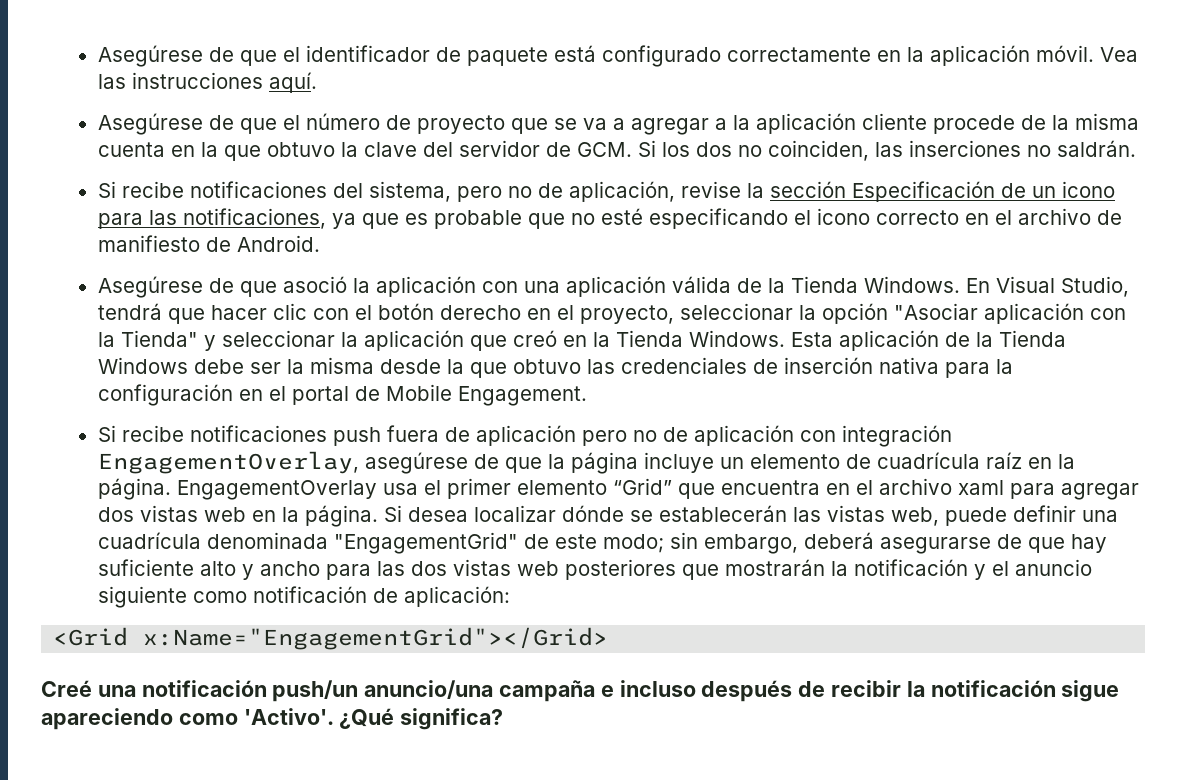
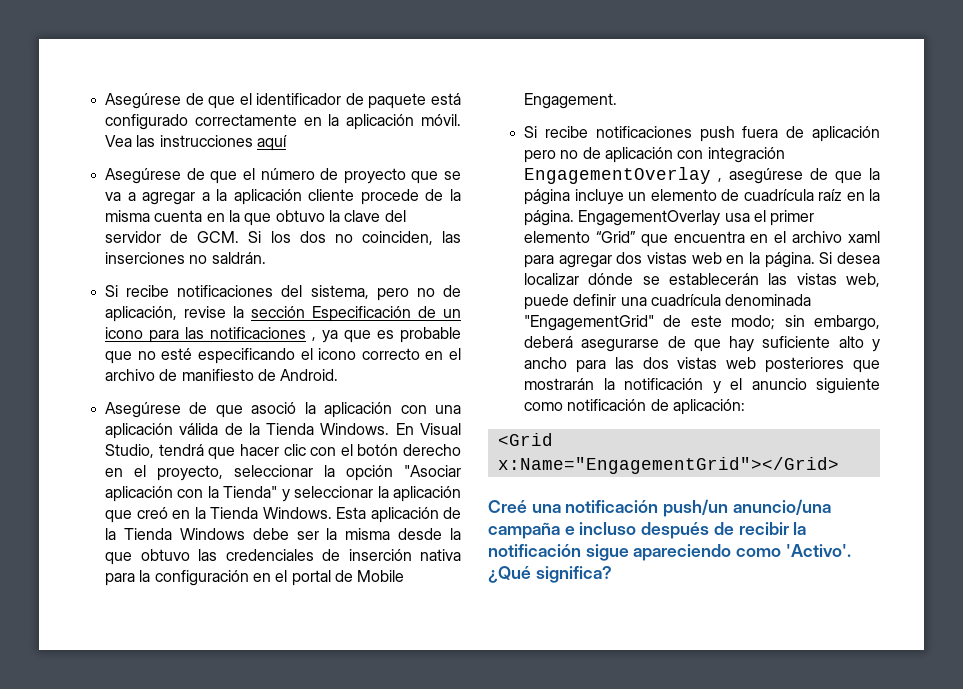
[268,72,317,93] aquí. -> [256,135,287,151] aquí
[182,208,326,229] notificaciones, -> [210,327,317,341] notificaciones ,
[97,451,359,474] EngagementOverlay, -> [524,167,723,184] EngagementOverlay ,

